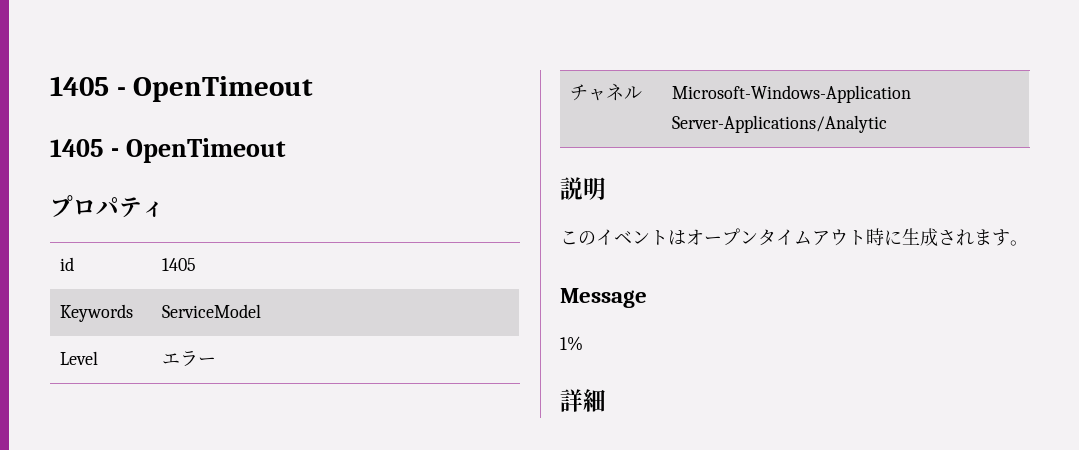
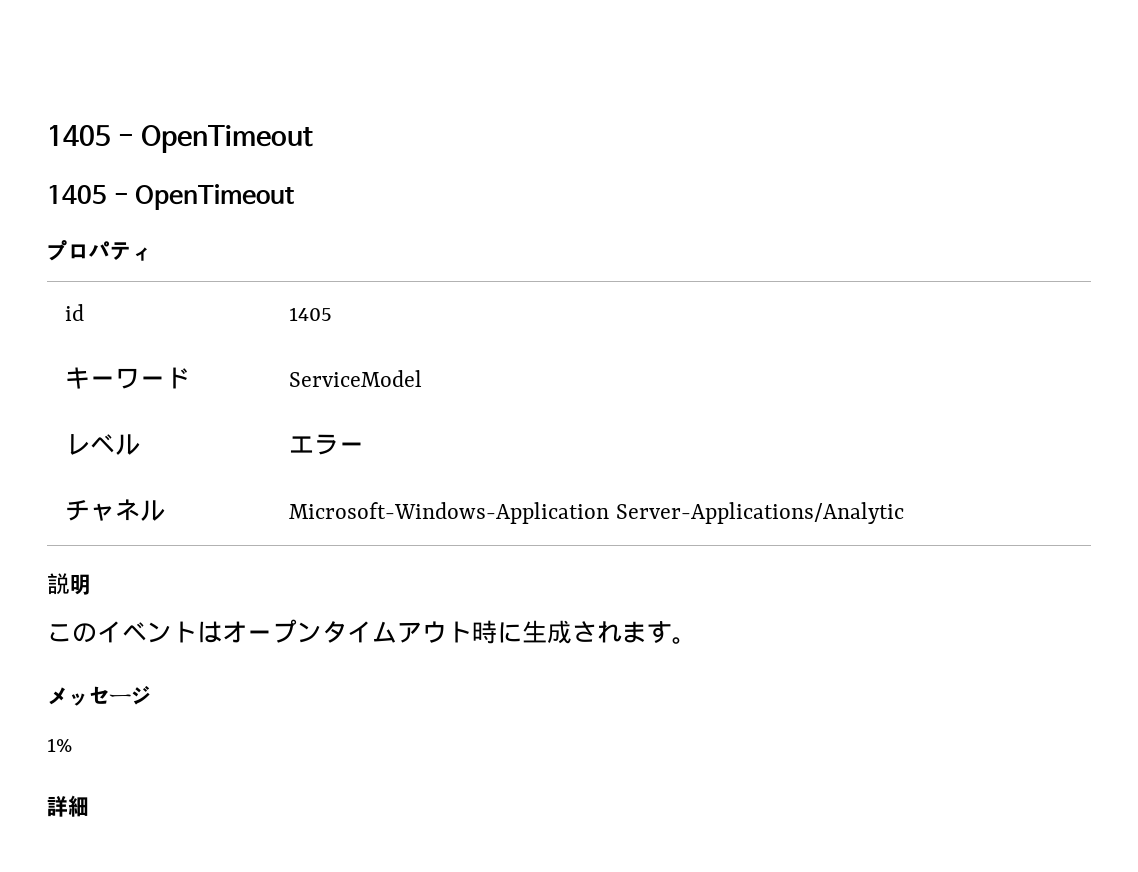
[59,304,133,322] Keywords -> [65,367,191,389] キーワード
[59,351,98,365] Level -> [65,434,141,455] レベル
[560,288,647,308] Message -> [47,685,152,706] メッセージ

